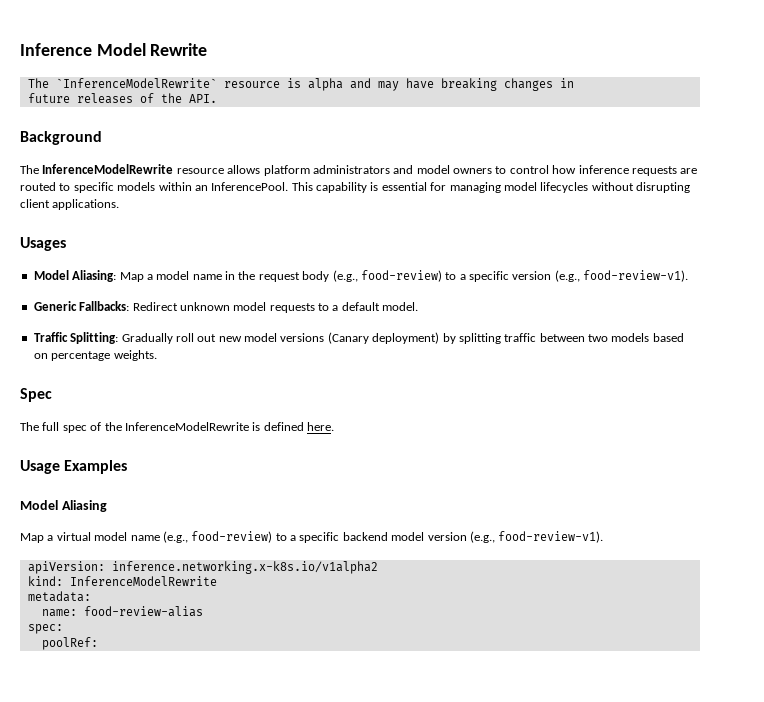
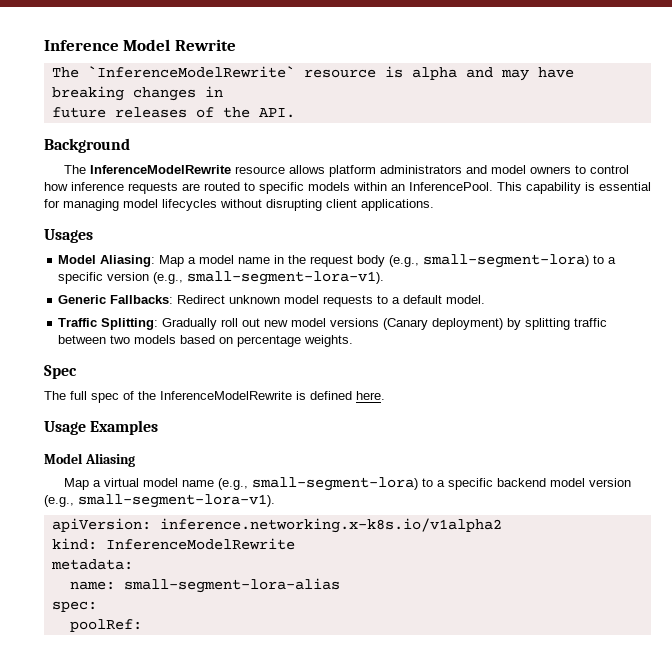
[360,270,442,282] food-review) -> [423,254,590,268] small-segment-lora)
[583,270,689,282] food-review-v1). -> [187,271,385,285] small-segment-lora-v1).
[191,531,273,543] food-review) -> [252,477,419,491] small-segment-lora)
[498,531,604,543] food-review-v1). -> [78,494,275,508] small-segment-lora-v1).
[83,606,203,617] food-review-alias -> [123,578,340,593] small-segment-lora-alias

